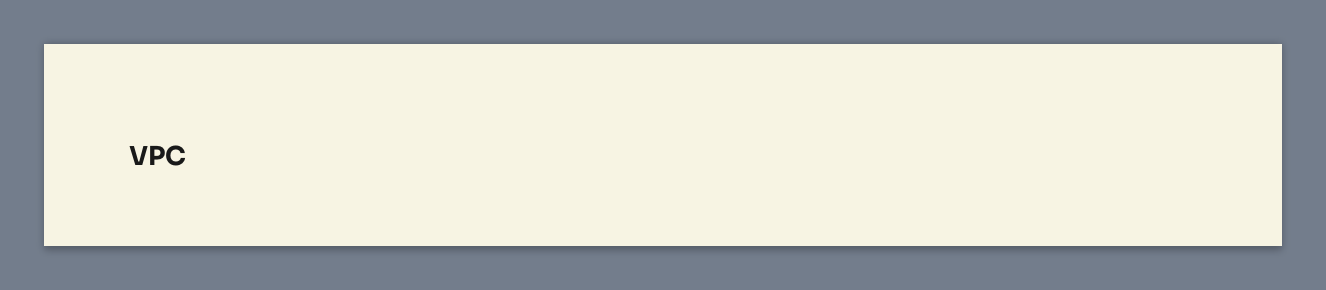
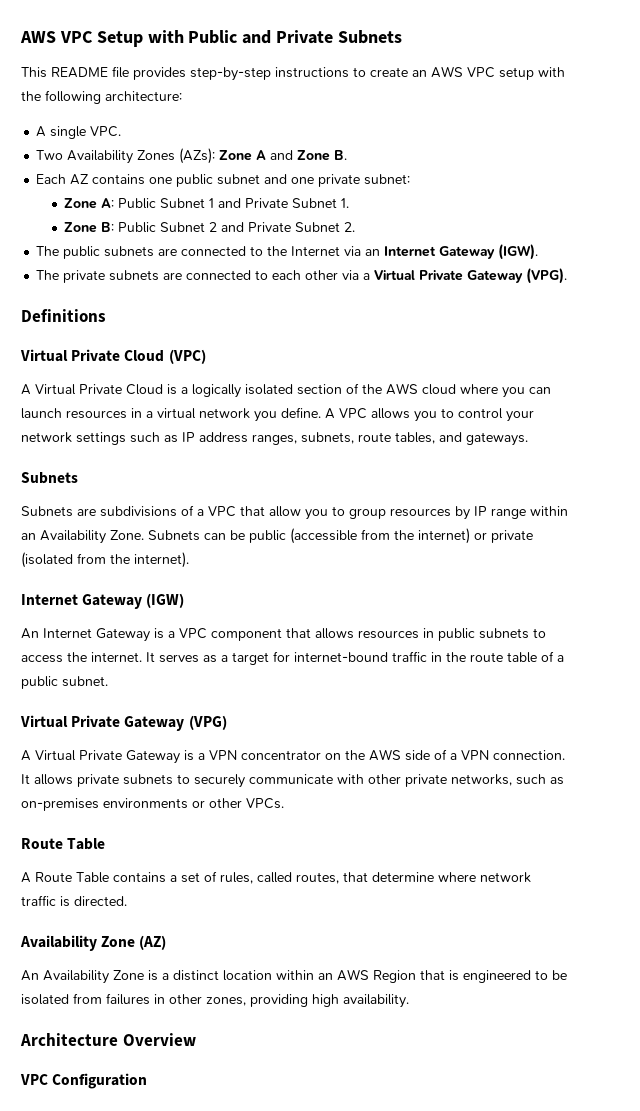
[129,145,186,166] VPC -> [20,30,403,47] [21,66,565,81] [21,90,182,104] [36,126,122,139] [36,148,348,164] [36,174,411,187] [64,198,350,209] [64,222,356,233] [36,244,539,260] [36,268,568,284] [21,309,106,322] [20,349,206,364] [21,383,551,398] [21,407,534,422] [21,432,528,446] [21,472,78,484] [21,505,568,520] [21,528,533,544] [21,552,189,568] [21,593,185,609] [21,628,546,642] [21,651,564,665] [21,676,108,689] [20,715,227,731] [21,749,565,764] [21,774,564,788] [21,798,284,811] [21,838,106,850] [21,871,531,884] [21,895,127,907] [20,935,167,951] [21,969,567,984] [21,993,409,1008] [20,1033,196,1046] [20,1073,148,1089] AWS VPC Setup with Public and Private Subnets // This README file provides step-by-step instructions to create an AWS VPC setup with the following architecture: // A single VPC. // Two Availability Zones (AZs): Zone A and Zone B. // Each AZ contains one public subnet and one private subnet: // Zone A: Public Subnet 1 and Private Subnet 1. // Zone B: Public Subnet 2 and Private Subnet 2. // The public subnets are connected to the Internet via an Internet Gateway (IGW). // The private subnets are connected to each other via a Virtual Private Gateway (VPG). // Definitions // Virtual Private Cloud (VPC) // A Virtual Private Cloud is a logically isolated section of the AWS cloud where you can launch resources in a virtual network you define. A VPC allows you to control your network settings such as IP address ranges, subnets, route tables, and gateways. // Subnets // Subnets are subdivisions of a VPC that allow you to group resources by IP range within an Availability Zone. Subnets can be public (accessible from the internet) or private (isolated from the internet). // Internet Gateway (IGW) // An Internet Gateway is a VPC component that allows resources in public subnets to access the internet. It serves as a target for internet-bound traffic in the route table of a public subnet. // Virtual Private Gateway (VPG) // A Virtual Private Gateway is a VPN concentrator on the AWS side of a VPN connection. It allows private subnets to securely communicate with other private networks, such as on-premises environments or other VPCs. // Route Table // A Route Table contains a set of rules, called routes, that determine where network traffic is directed. // Availability Zone (AZ) // An Availability Zone is a distinct location within an AWS Region that is engineered to be isolated from failures in other zones, providing high availability. // Architecture Overview // VPC Configuration

